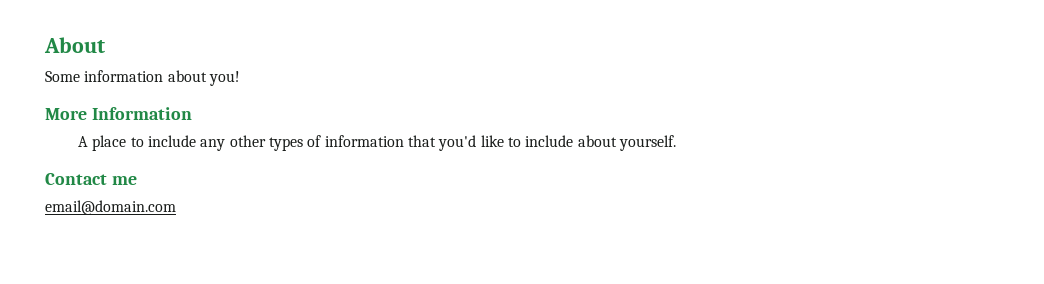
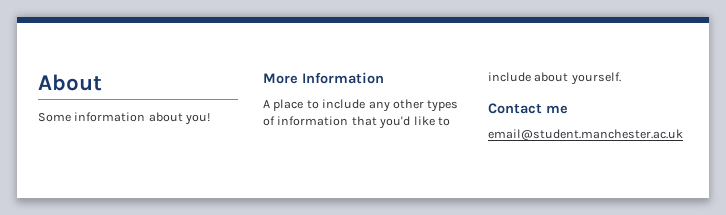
[45,200,176,215] email@domain.com -> [488,129,683,141] email@student.manchester.ac.uk

